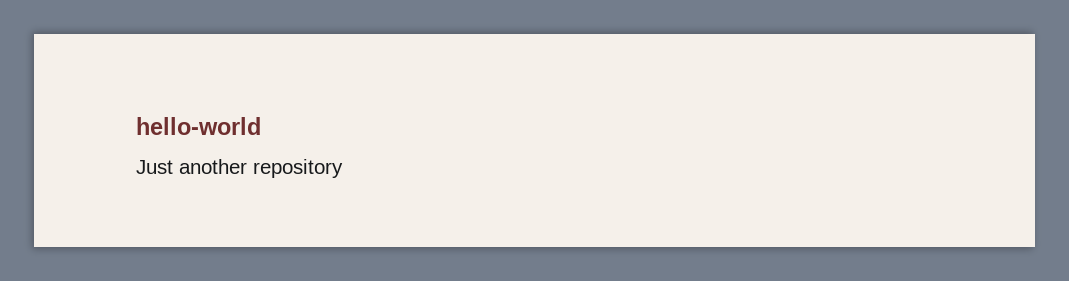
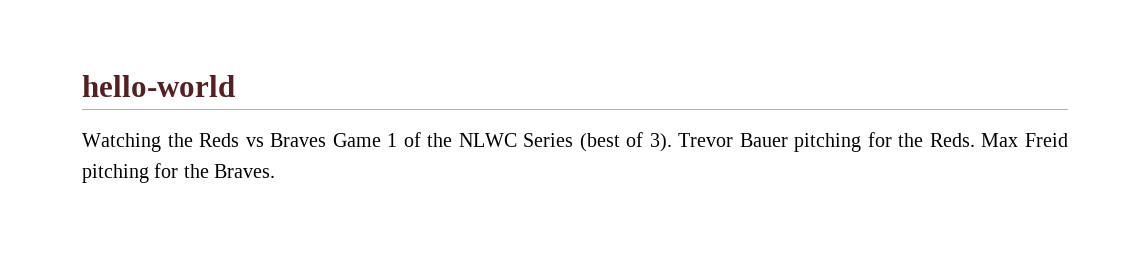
[136,159,343,178] Just another repository -> [82,132,1068,152] [82,163,276,183] Watching the Reds vs Braves Game 1 of the NLWC Series (best of 3). Trevor Bauer pitching for the Reds. Max Freid pitching for the Braves.

